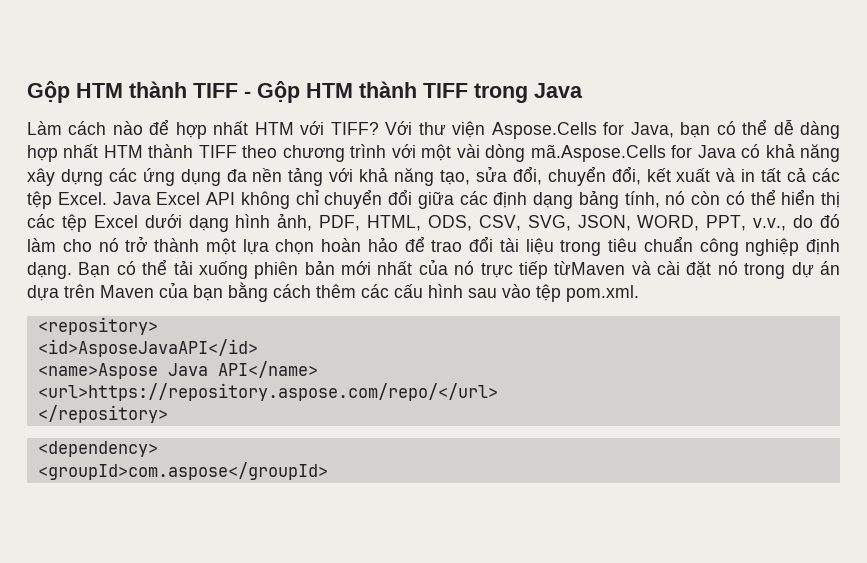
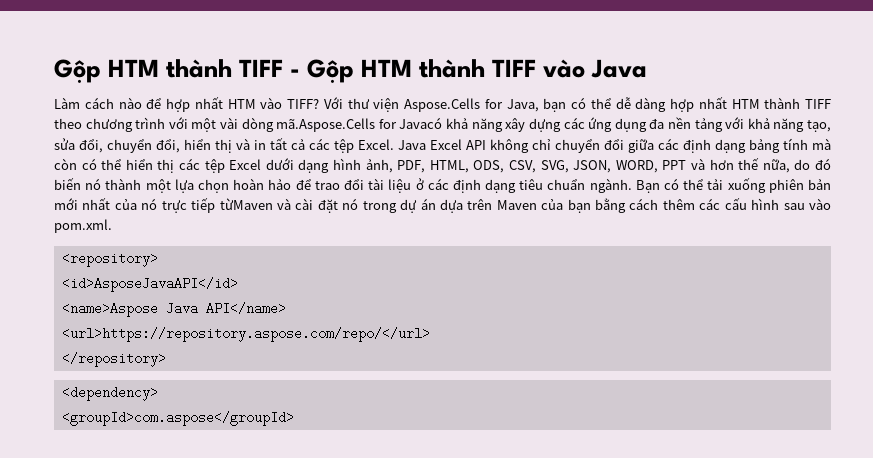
[474,83,528,103] trong -> [543,59,586,78] vào
[300,121,325,135] với -> [260,97,283,109] vào
[697,144,761,158] Java có -> [399,117,443,129] Javacó
[646,168,711,182] kết xuất -> [184,139,232,153] hiển thị
[624,191,686,208] tính, nó -> [783,138,831,150] tính mà
[706,214,840,231] [27,236,148,252] PPT, v.v., do đó làm cho nó trở -> [662,157,832,173] [54,177,102,190] PPT và hơn thế nữa, do đó biến nó
[560,236,840,256] [27,262,72,279] trong tiêu chuẩn công nghiệp định dạng. -> [415,178,632,193] ở các định dạng tiêu chuẩn ngành.
[536,284,561,302] tệp -> (831, 204) none

